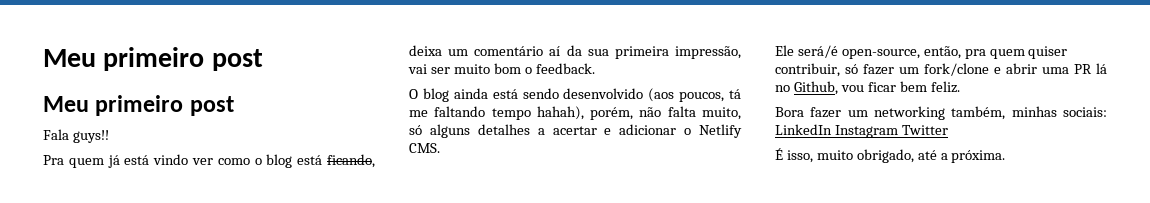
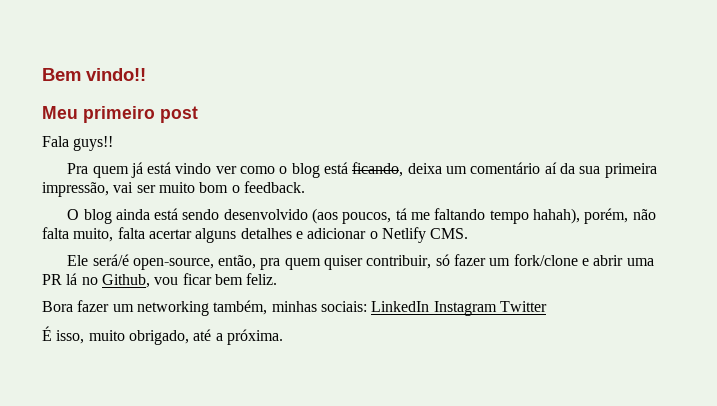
[43,47,263,71] Meu primeiro post -> [42,68,146,81] Bem vindo!!
[409,124,597,138] só alguns detalhes a acertar -> [117,227,292,243] falta acertar alguns detalhes

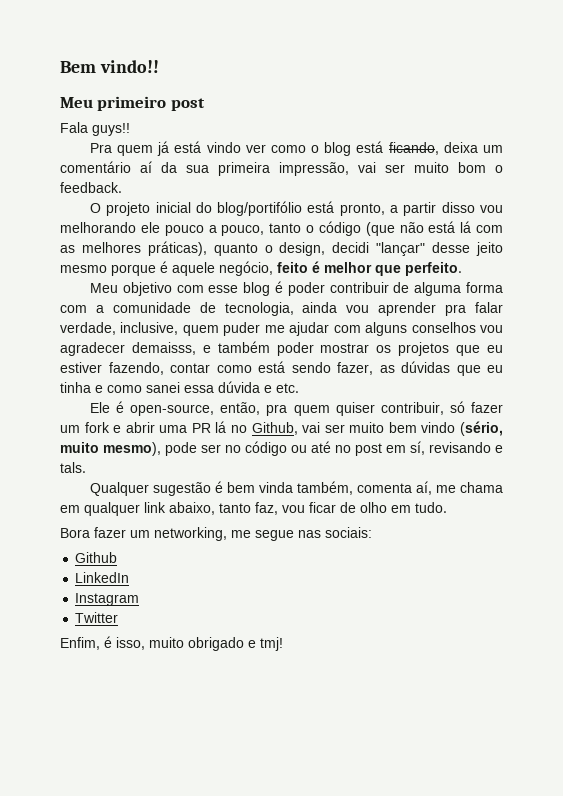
[83,208,656,224] [42,227,469,243] blog ainda está sendo desenvolvido (aos poucos, tá me faltando tempo hahah), porém, não falta muito, falta acertar alguns detalhes e adicionar o Netlify CMS. -> [106,201,503,216] [60,221,503,236] [60,241,504,256] [60,261,462,276] [89,281,503,296] [60,302,504,316] [60,322,504,336] [60,341,504,356] [60,361,503,376] [60,381,299,393] projeto inicial do blog/portifólio está pronto, a partir disso vou melhorando ele pouco a pouco, tanto o código (que não está lá com as melhores práticas), quanto o design, decidi "lançar" desse jeito mesmo porque é aquele negócio, feito é melhor que perfeito. // Meu objetivo com esse blog é poder contribuir de alguma forma com a comunidade de tecnologia, ainda vou aprender pra falar verdade, inclusive, quem puder me ajudar com alguns conselhos vou agradecer demaisss, e também poder mostrar os projetos que eu estiver fazendo, contar como está sendo fazer, as dúvidas que eu tinha e como sanei essa dúvida e etc.
[92,254,129,266] será/é -> [116,401,125,413] é
[513,254,578,266] fork/clone -> [84,422,110,433] fork
[154,273,278,285] vou ficar bem feliz. -> [302,421,503,436] [60,441,503,456] [60,462,86,473] [89,481,504,496] [60,502,447,516] vai ser muito bem vindo (sério, muito mesmo), pode ser no código ou até no post em sí, revisando e tals. // Qualquer sugestão é bem vinda também, comenta aí, me chama em qualquer link abaixo, tanto faz, vou ficar de olho em tudo.
[136,300,317,316] networking também, minhas -> [154,527,321,541] networking, me segue nas
(367, 306) none -> [75,552,118,563] // Github //
(430, 306) none -> (130, 577) //
(497, 308) none -> (140, 599) //
[42,326,283,345] É isso, muito obrigado, até a próxima. -> [60,636,283,651] Enfim, é isso, muito obrigado e tmj!

